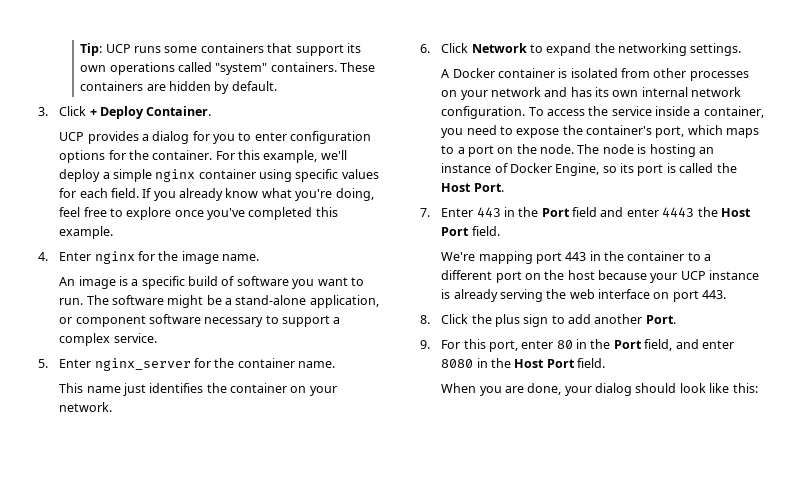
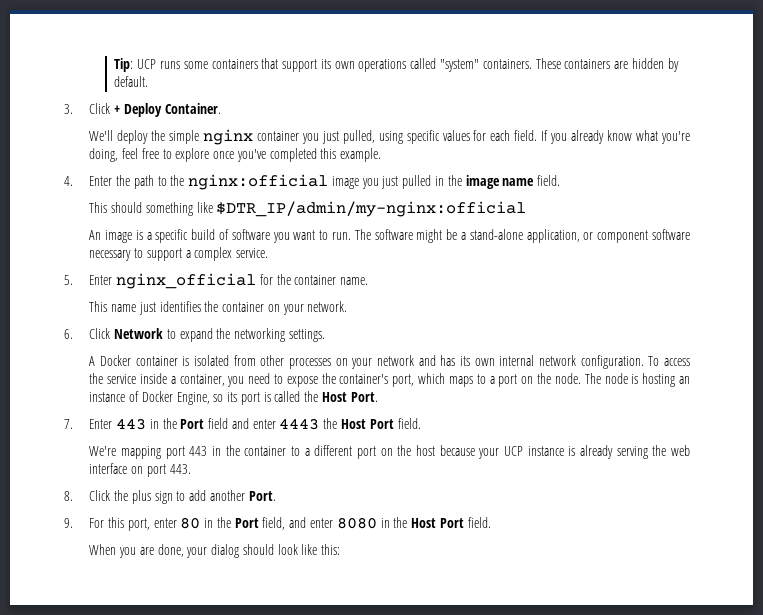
[59,131,372,144] [59,150,347,163] [59,169,256,182] UCP provides a dialog for you to enter configuration options for the container. For this example, we'll deploy a simple nginx container -> [89,129,375,145] We'll deploy the simple nginx container you just pulled,
[94,251,260,264] nginx for the image name. -> [115,174,561,190] [89,201,527,217] the path to the nginx:official image you just pulled in the image name field. // This should something like $DTR_IP/admin/my-nginx:official
[94,358,191,371] nginx_server -> [115,273,256,289] nginx_official

